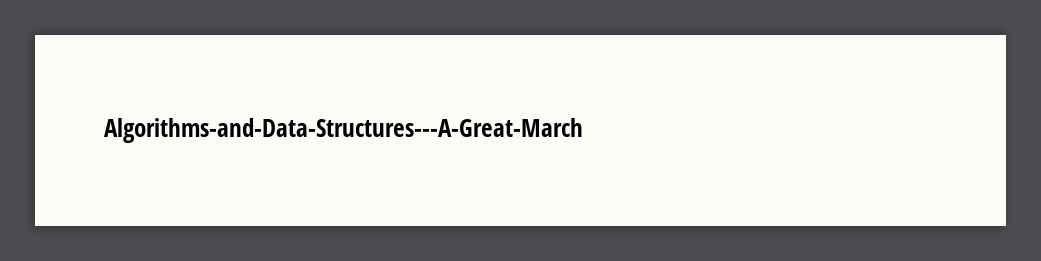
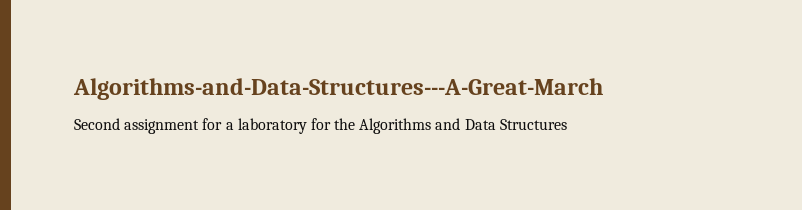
(583, 130) none -> [74,118,567,134] // Second assignment for a laboratory for the Algorithms and Data Structures

